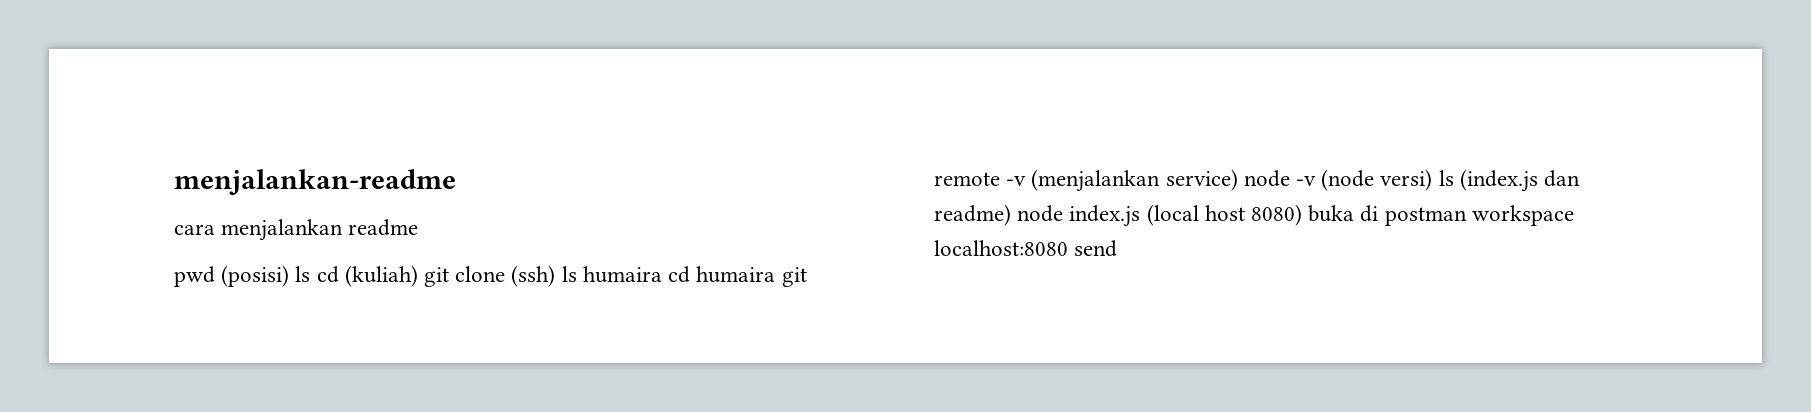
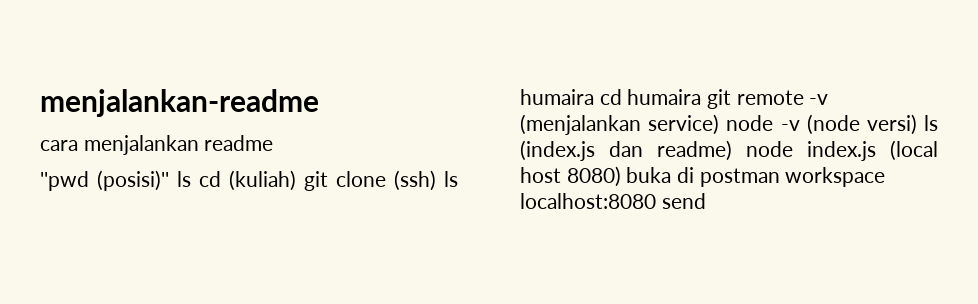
[174,265,290,287] pwd (posisi) -> [40,170,169,191] ''pwd (posisi)''

